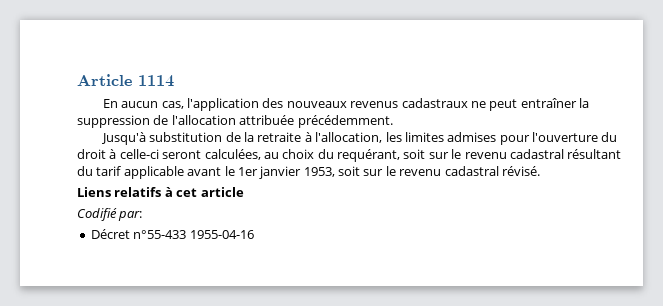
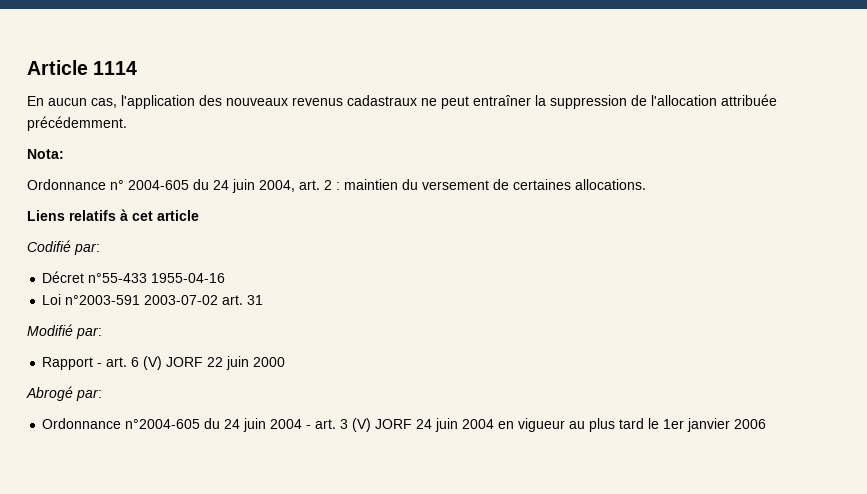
[100,132,618,145] [77,149,622,162] [77,166,540,179] Jusqu'à substitution de la retraite à l'allocation, les limites admises pour l'ouverture du droit à celle-ci seront calculées, au choix du requérant, soit sur le revenu cadastral résultant du tarif applicable avant le 1er janvier 1953, soit sur le revenu cadastral révisé. -> [27,149,64,159] [27,179,646,193] Nota: // Ordonnance n° 2004-605 du 24 juin 2004, art. 2 : maintien du versement de certaines allocations.
(254, 234) none -> [42,294,264,305] [27,324,102,339] [42,356,286,370] [26,386,102,401] [42,418,767,432] // Loi n°2003-591 2003-07-02 art. 31 // Modifié par: // Rapport - art. 6 (V) JORF 22 juin 2000 // Abrogé par: // Ordonnance n°2004-605 du 24 juin 2004 - art. 3 (V) JORF 24 juin 2004 en vigueur au plus tard le 1er janvier 2006

